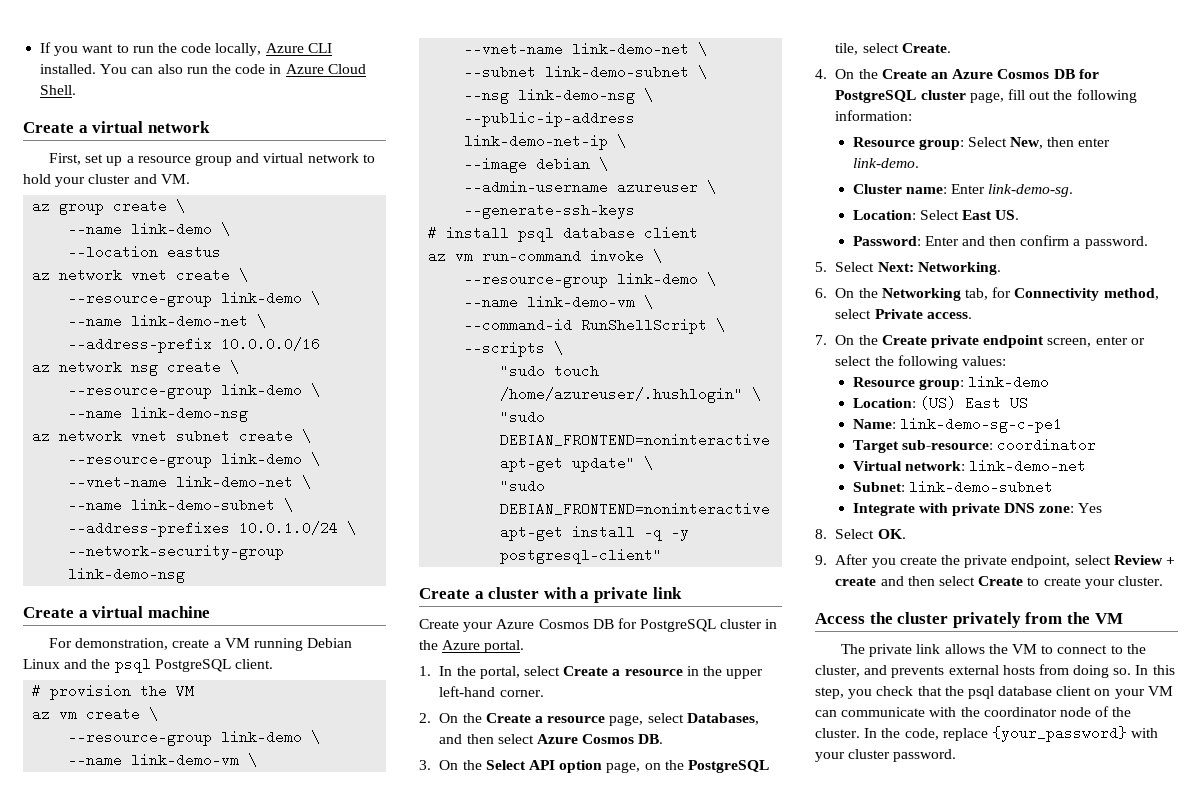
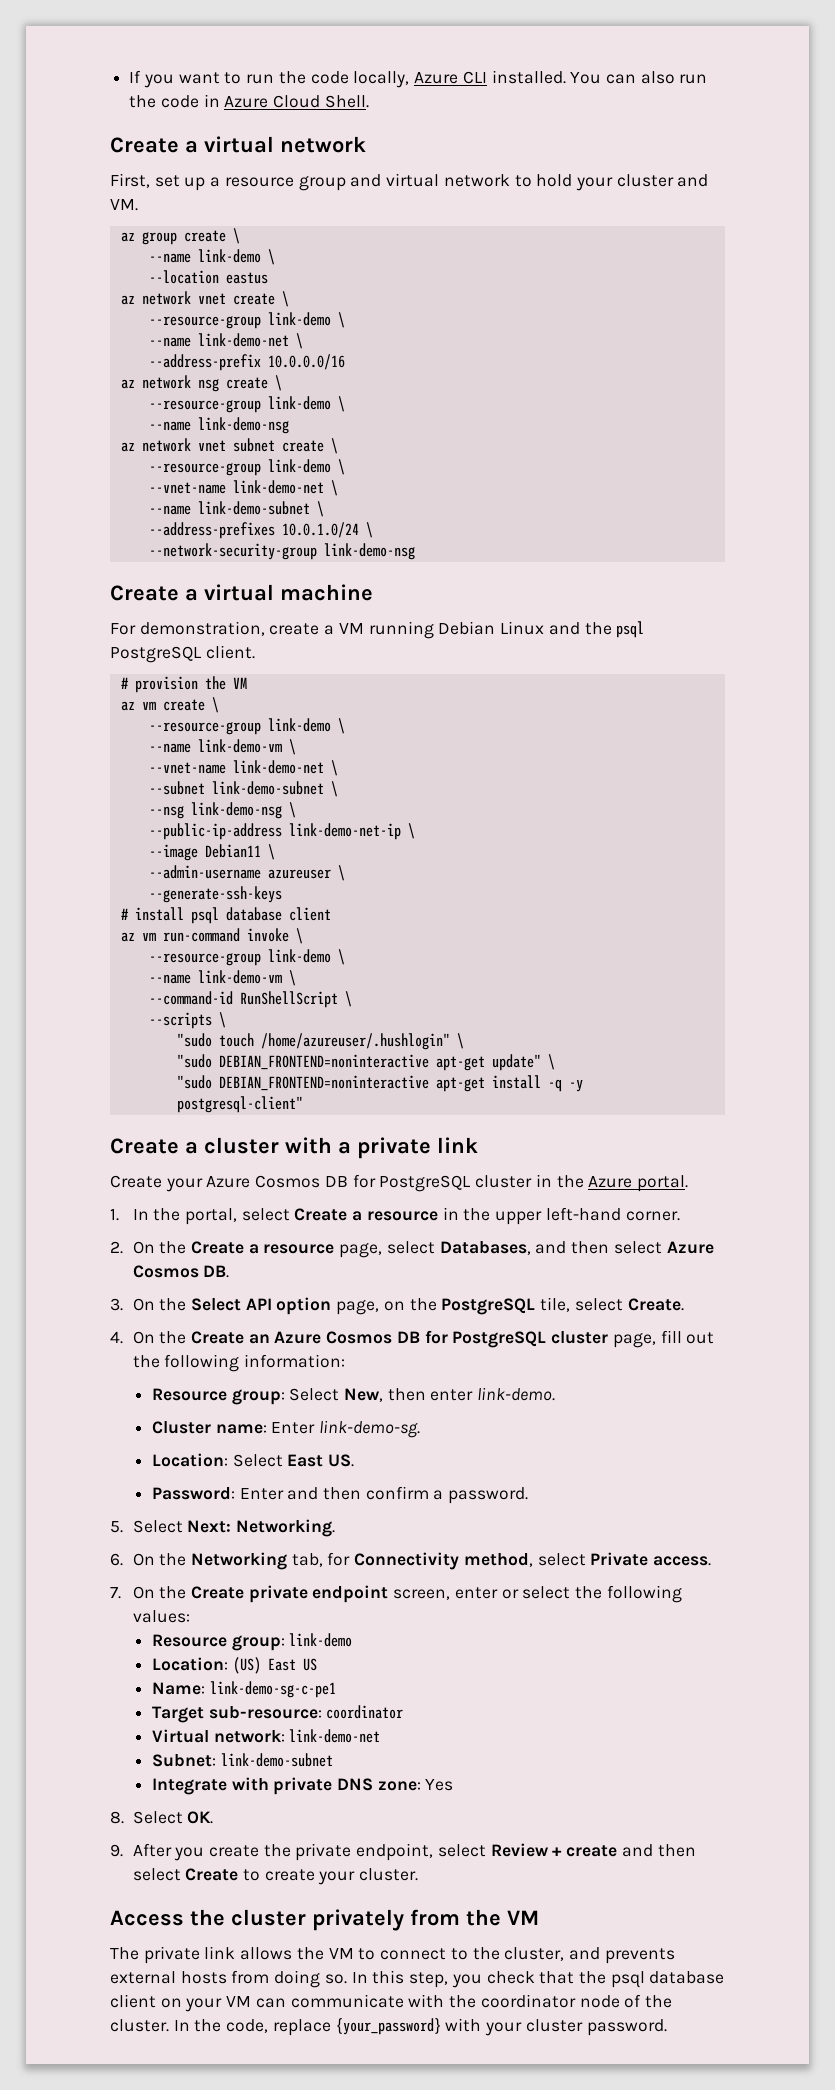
[536,157,591,171] debian -> [204,844,261,858] Debian11

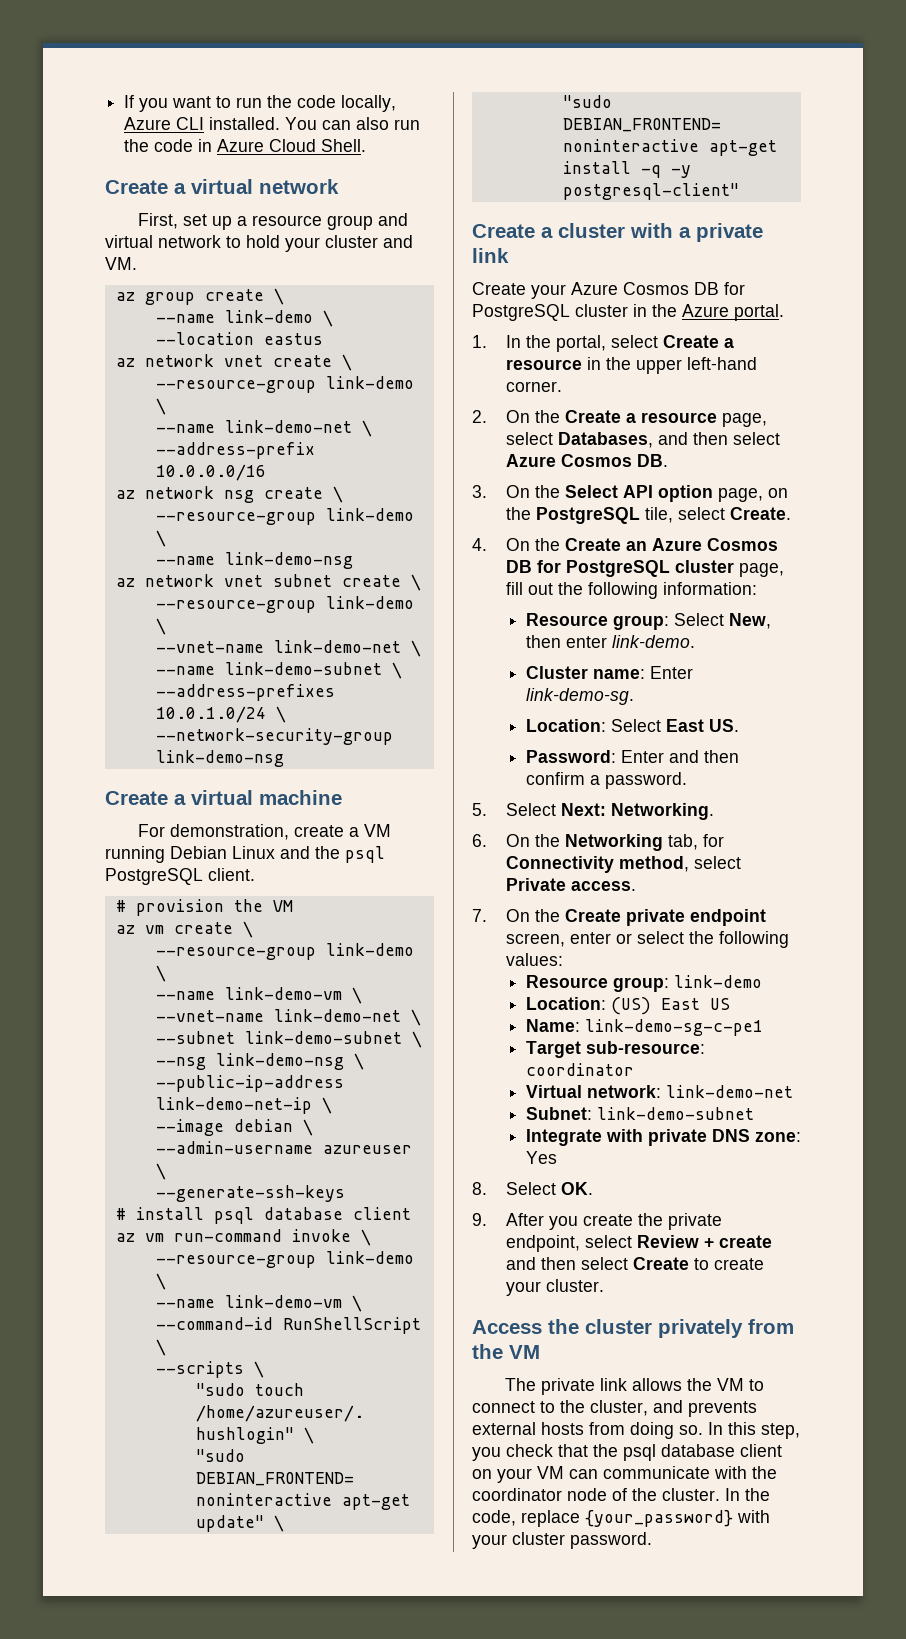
[204,844,261,858] Debian11 -> [233,1119,293,1132] debian

